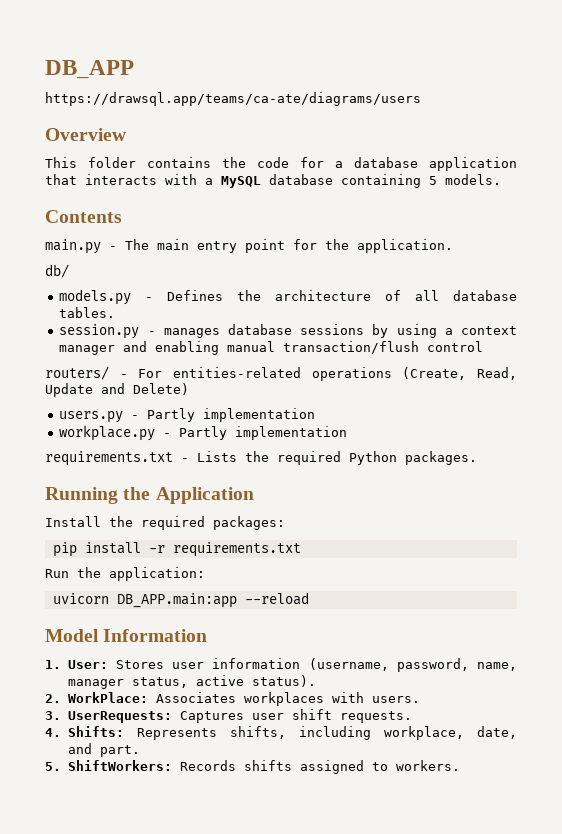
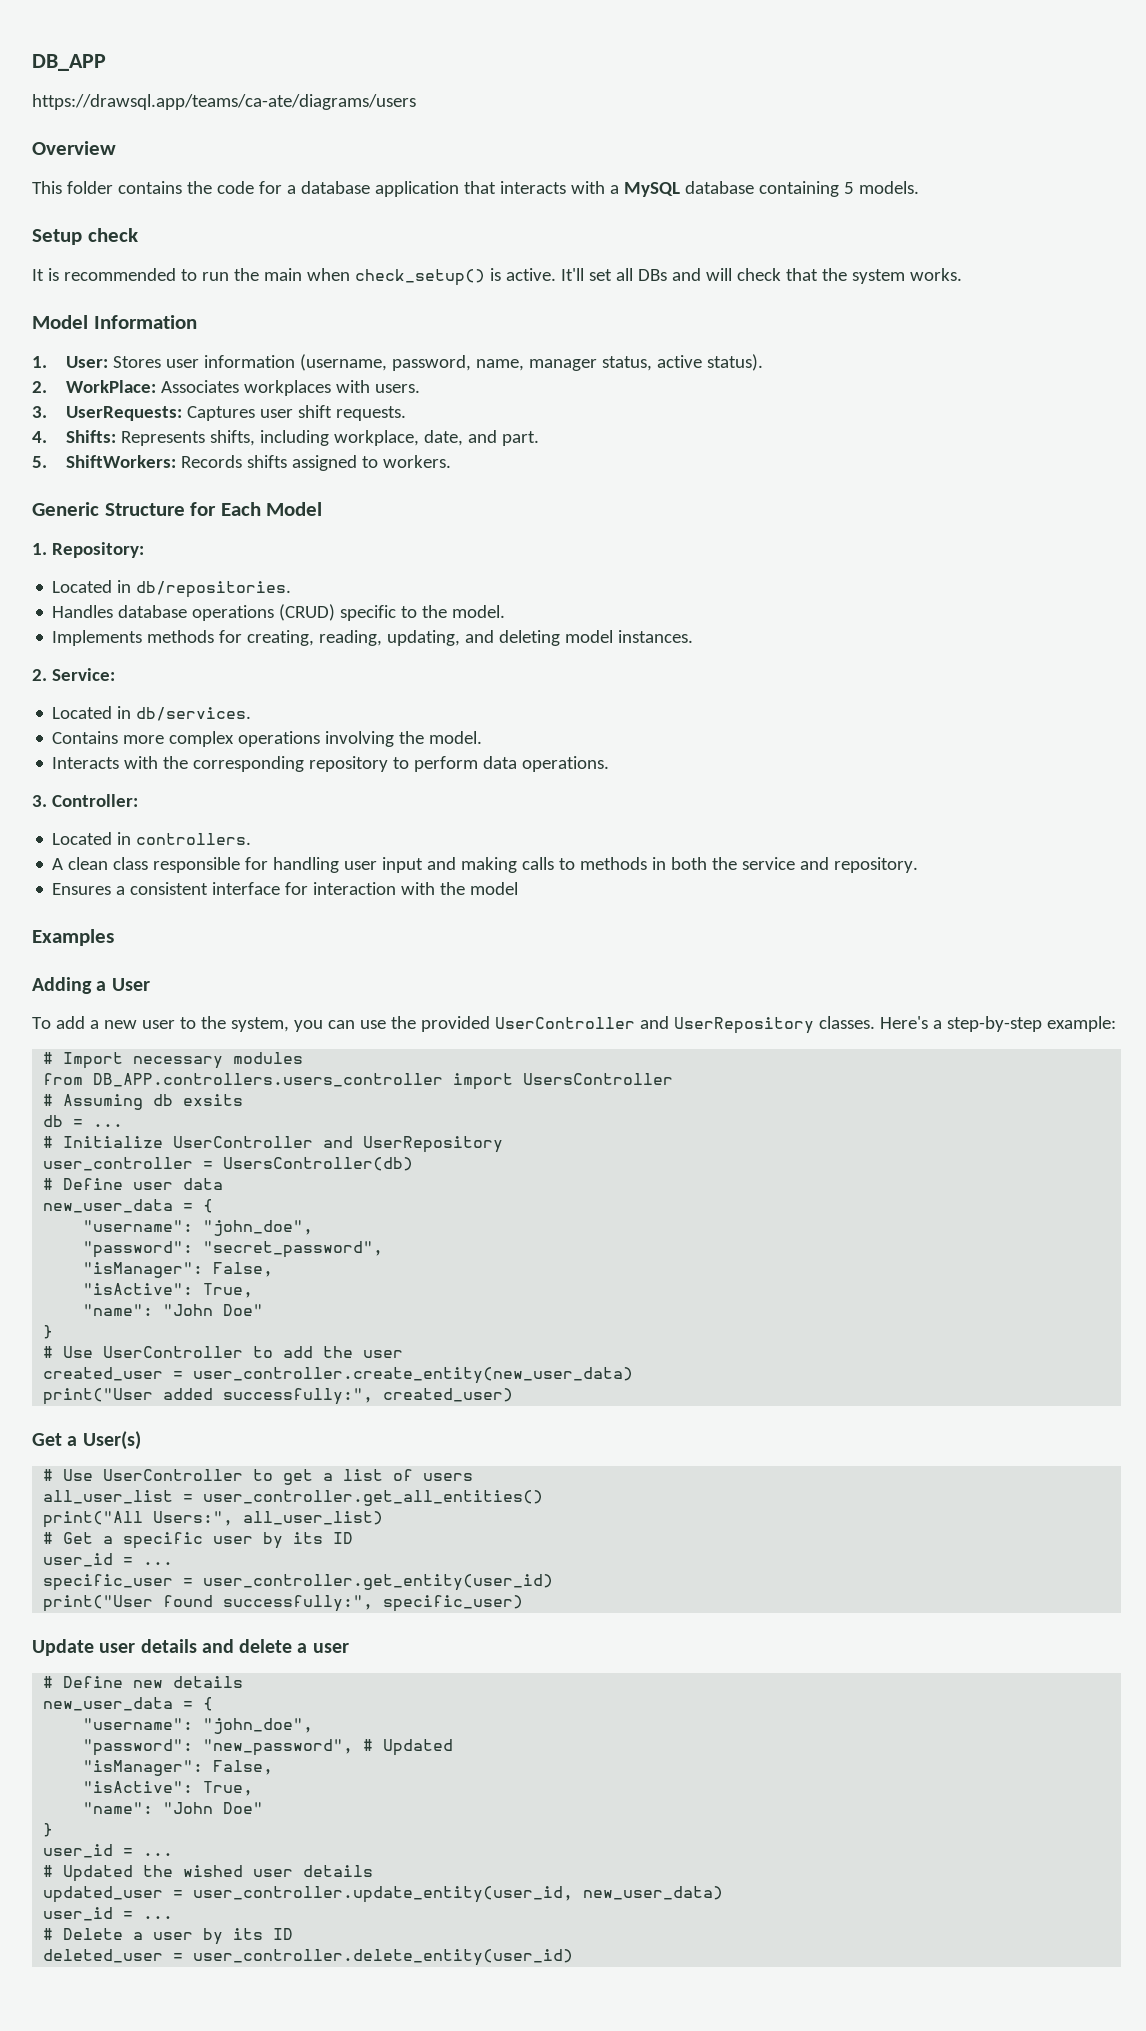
[45,210,122,223] [45,239,453,254] [45,264,69,278] [59,289,517,305] [59,307,116,318] [59,324,517,339] [59,341,484,355] [45,366,517,381] [45,383,189,397] [59,408,316,423] [59,425,348,441] [45,451,477,466] [45,487,254,504] [45,516,285,530] [52,542,301,557] [45,567,205,581] [52,592,309,608] Contents // main.py - The main entry point for the application. // db/ // models.py - Defines the architecture of all database tables. // session.py - manages database sessions by using a context manager and enabling manual transaction/flush control // routers/ - For entities-related operations (Create, Read, Update and Delete) // users.py - Partly implementation // workplace.py - Partly implementation // requirements.txt - Lists the required Python packages. // Running the Application // Install the required packages: // pip install -r requirements.txt // Run the application: // uvicorn DB_APP.main:app --reload -> [32,228,138,245] [32,268,962,286] Setup check // It is recommended to run the main when check_setup() is active. It'll set all DBs and will check that the system works.
(460, 765) none -> [32,502,323,516] [32,542,144,558] [52,580,292,598] [52,604,506,621] [52,630,694,646] [32,668,115,681] [52,706,252,721] [52,731,483,747] [52,756,610,772] [32,794,138,807] [52,832,252,845] [52,857,919,873] [52,882,519,895] [32,929,114,946] [32,977,150,994] [32,1016,1116,1034] [43,1052,304,1069] [43,1073,674,1090] [43,1094,244,1110] [43,1115,124,1127] [43,1136,504,1153] [43,1157,414,1171] [43,1178,224,1190] [43,1199,214,1213] [83,1220,314,1236] [83,1241,384,1258] [83,1262,274,1278] [83,1283,254,1298] [83,1304,264,1316] [43,1325,54,1339] [43,1346,404,1358] [43,1367,634,1384] [43,1388,514,1405] [32,1431,141,1450] [43,1469,474,1485] [43,1490,544,1506] [43,1511,384,1528] [43,1532,354,1549] [43,1553,174,1567] [43,1574,554,1591] [43,1595,524,1612] [32,1639,349,1656] [43,1676,244,1688] [43,1697,214,1711] [83,1718,314,1734] [83,1739,454,1756] [83,1760,274,1776] [83,1781,254,1796] [83,1802,264,1814] [43,1823,54,1837] [43,1844,174,1858] [43,1865,374,1882] [43,1886,724,1903] [43,1907,174,1921] [43,1928,294,1945] [43,1949,574,1966] // Generic Structure for Each Model // 1. Repository: // Located in db/repositories. // Handles database operations (CRUD) specific to the model. // Implements methods for creating, reading, updating, and deleting model instances. // 2. Service: // Located in db/services. // Contains more complex operations involving the model. // Interacts with the corresponding repository to perform data operations. // 3. Controller: // Located in controllers. // A clean class responsible for handling user input and making calls to methods in both the service and repository. // Ensures a consistent interface for interaction with the model // Examples // Adding a User // To add a new user to the system, you can use the provided UserController and UserRepository classes. Here's a step-by-step example: // # Import necessary modules // from DB_APP.controllers.users_controller import UsersController // # Assuming db exsits // db = ... // # Initialize UserController and UserRepository // user_controller = UsersController(db) // # Define user data // new_user_data = { // "username": "john_doe", // "password": "secret_password", // "isManager": False, // "isActive": True, // "name": "John Doe" // } // # Use UserController to add the user // created_user = user_controller.create_entity(new_user_data) // print("User added successfully:", created_user) // Get a User(s) // # Use UserController to get a list of users // all_user_list = user_controller.get_all_entities() // print("All Users:", all_user_list) // # Get a specific user by its ID // user_id = ... // specific_user = user_controller.get_entity(user_id) // print("User found successfully:", specific_user) // Update user details and delete a user // # Define new details // new_user_data = { // "username": "john_doe", // "password": "new_password", # Updated // "isManager": False, // "isActive": True, // "name": "John Doe" // } // user_id = ... // # Updated the wished user details // updated_user = user_controller.update_entity(user_id, new_user_data) // user_id = ... // # Delete a user by its ID // deleted_user = user_controller.delete_entity(user_id)

